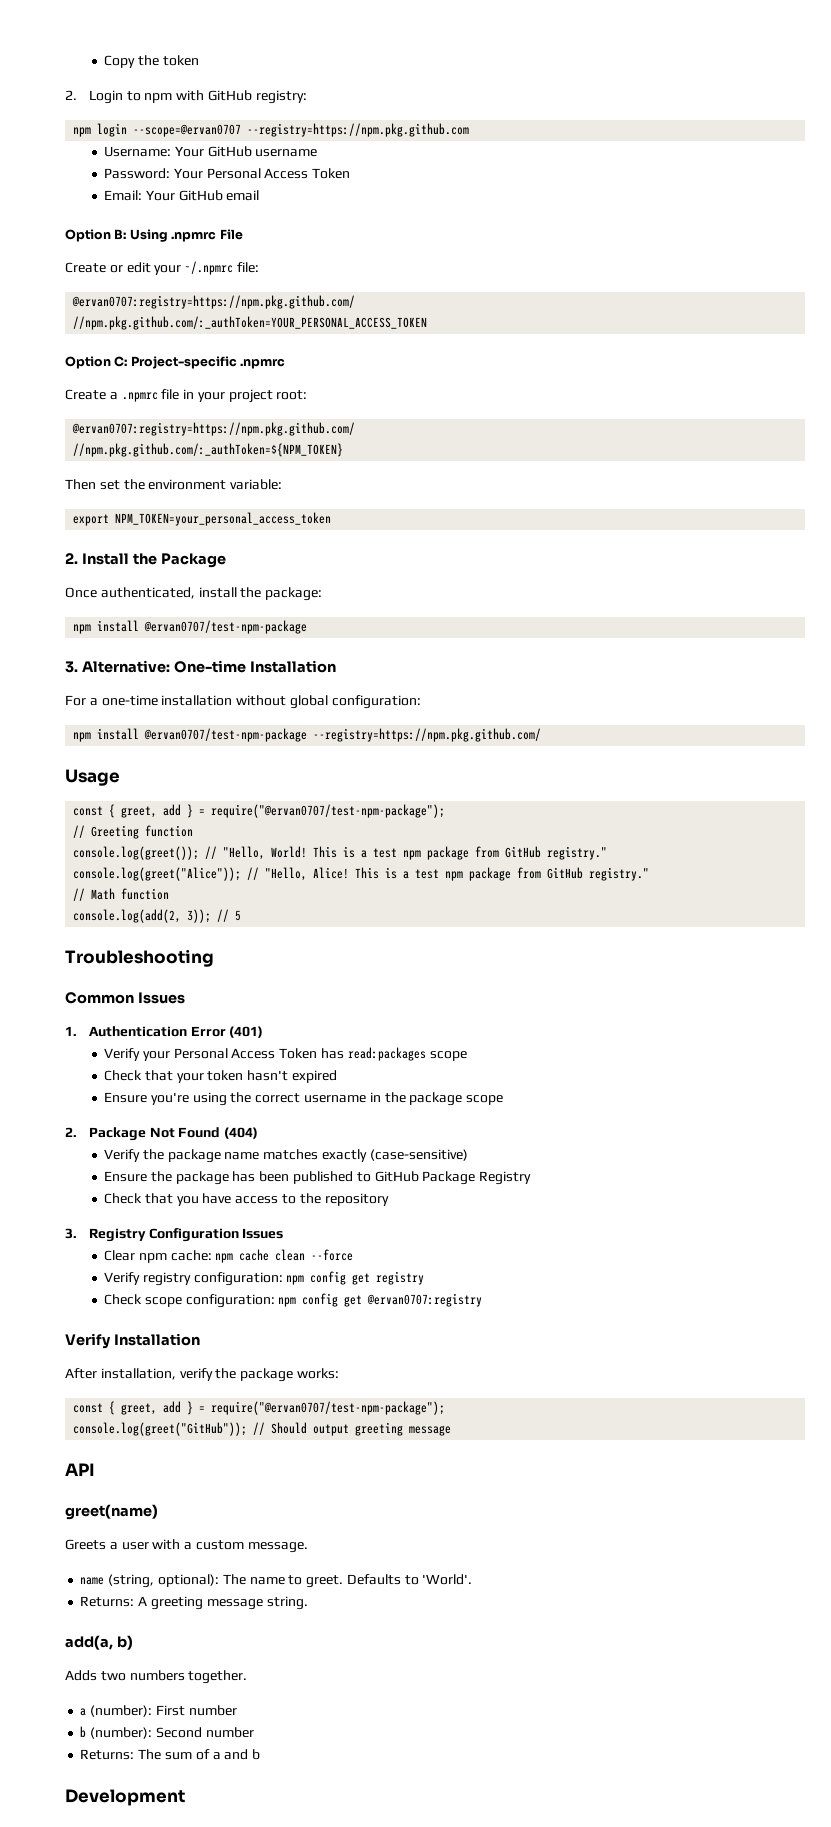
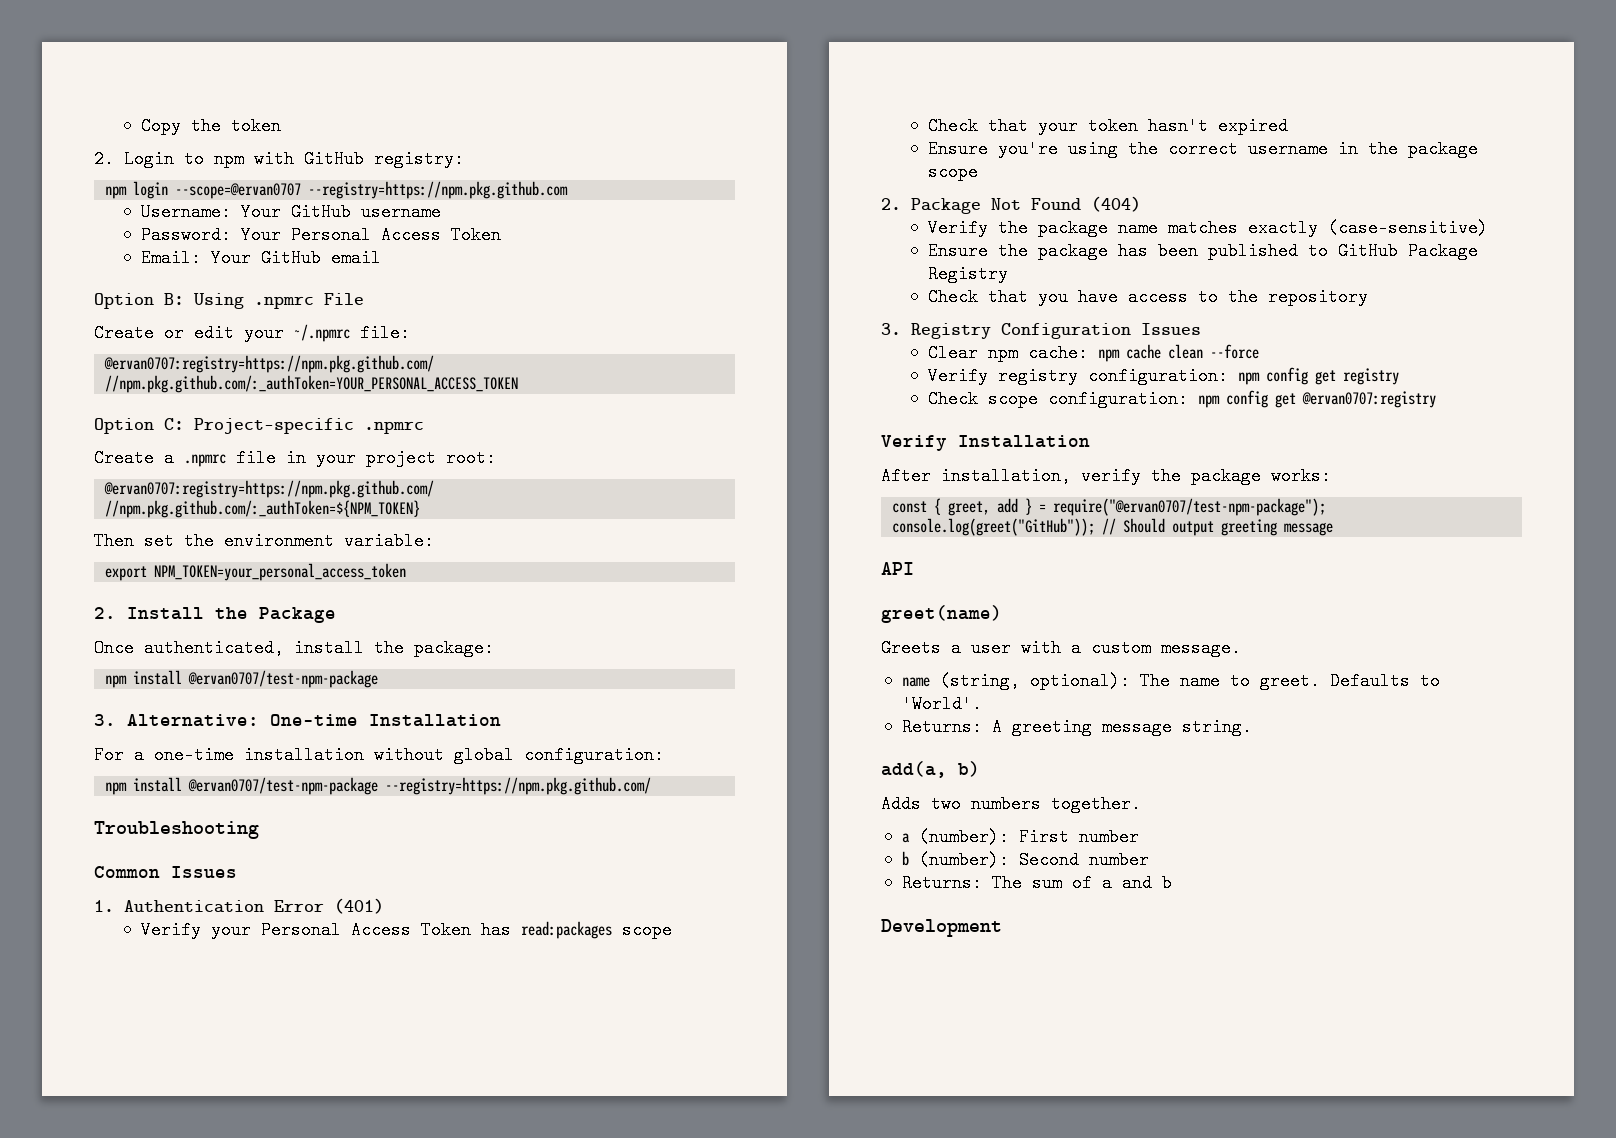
[65,769,120,786] [73,804,446,818] [73,825,194,839] [73,846,608,860] [73,867,650,881] [73,888,170,901] [73,909,242,923] // Usage // const { greet, add } = require("@ervan0707/test-npm-package"); // // Greeting function // console.log(greet()); // "Hello, World! This is a test npm package from GitHub registry." // console.log(greet("Alice")); // "Hello, Alice! This is a test npm package from GitHub registry." // // Math function // console.log(add(2, 3)); // 5 -> (652, 786) none

